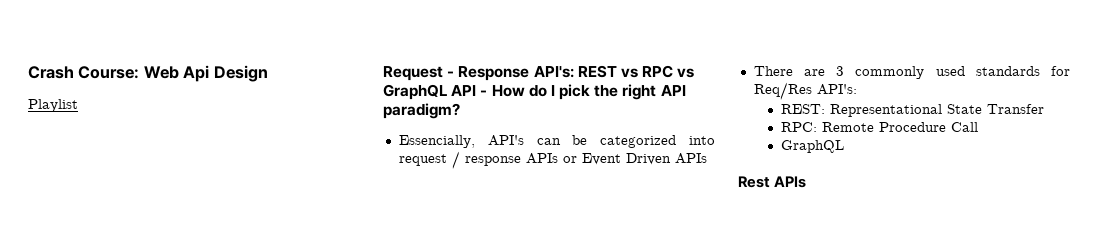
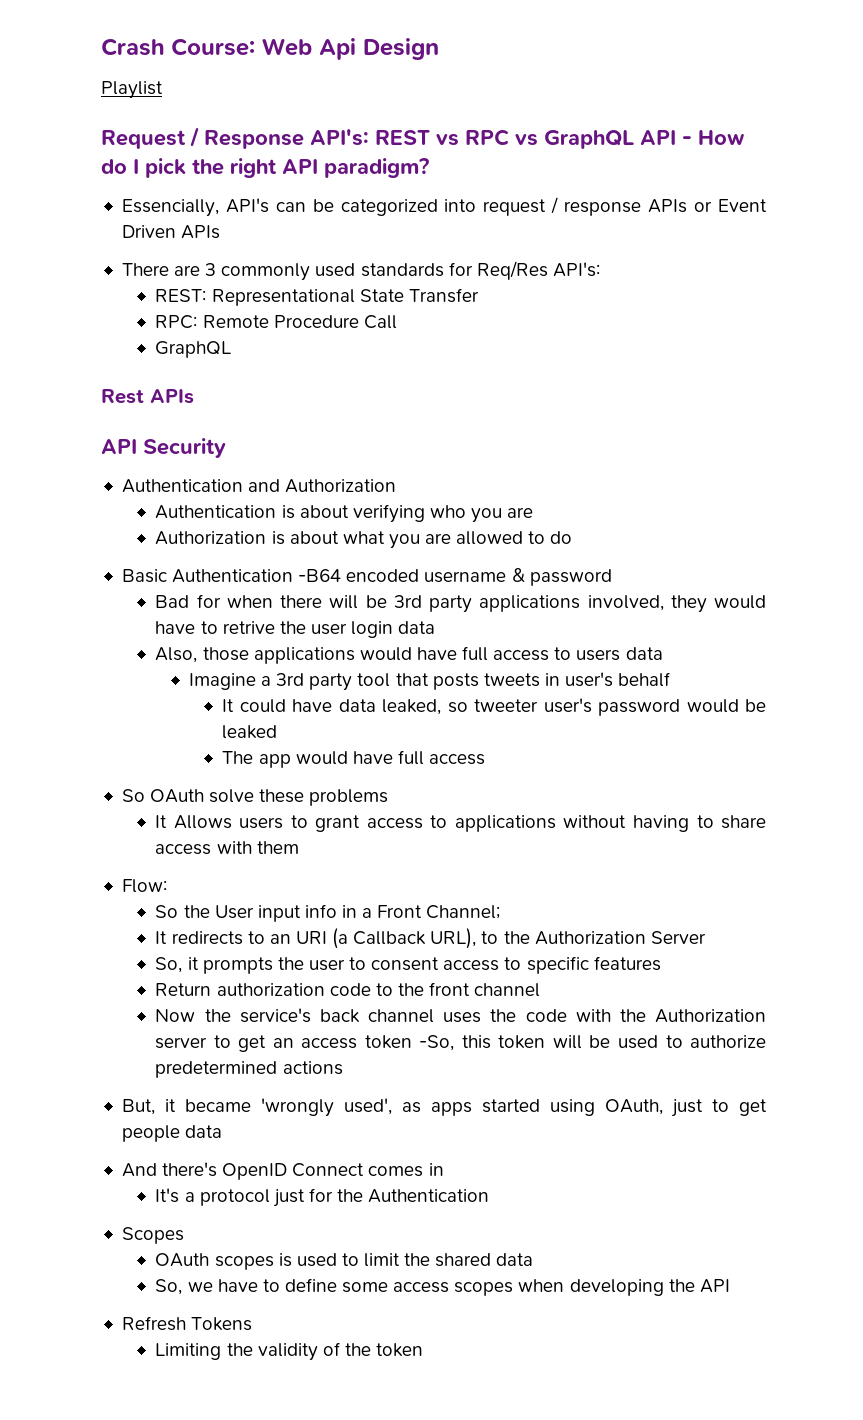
[447,71,455,77] - -> [190,127,199,147] /
(807, 182) none -> [101,438,226,458] [121,479,397,493] [155,504,534,523] [155,531,573,549] [121,568,612,586] [155,594,766,613] [155,621,436,638] [155,646,663,664] [188,672,671,691] [222,698,766,716] [222,725,278,739] [222,750,486,768] [121,789,389,806] [155,815,767,832] [155,841,299,855] [121,879,167,893] [155,904,501,922] [155,928,706,949] [155,956,661,974] [155,982,541,997] [155,1008,767,1023] [155,1035,766,1052] [155,1061,343,1078] [121,1098,767,1117] [121,1125,223,1142] [121,1162,444,1180] [155,1188,490,1207] [121,1227,184,1244] [155,1253,534,1270] [155,1278,730,1296] [121,1316,253,1331] [155,1342,424,1361] // API Security // Authentication and Authorization // Authentication is about verifying who you are // Authorization is about what you are allowed to do // Basic Authentication -B64 encoded username & password // Bad for when there will be 3rd party applications involved, they would have to retrive the user login data // Also, those applications would have full access to users data // Imagine a 3rd party tool that posts tweets in user's behalf // It could have data leaked, so tweeter user's password would be leaked // The app would have full access // So OAuth solve these problems // It Allows users to grant access to applications without having to share access with them // Flow: // So the User input info in a Front Channel; // It redirects to an URI (a Callback URL), to the Authorization Server // So, it prompts the user to consent access to specific features // Return authorization code to the front channel // Now the service's back channel uses the code with the Authorization server to get an access token -So, this token will be used to authorize predetermined actions // But, it became 'wrongly used', as apps started using OAuth, just to get people data // And there's OpenID Connect comes in // It's a protocol just for the Authentication // Scopes // OAuth scopes is used to limit the shared data // So, we have to define some access scopes when developing the API // Refresh Tokens // Limiting the validity of the token

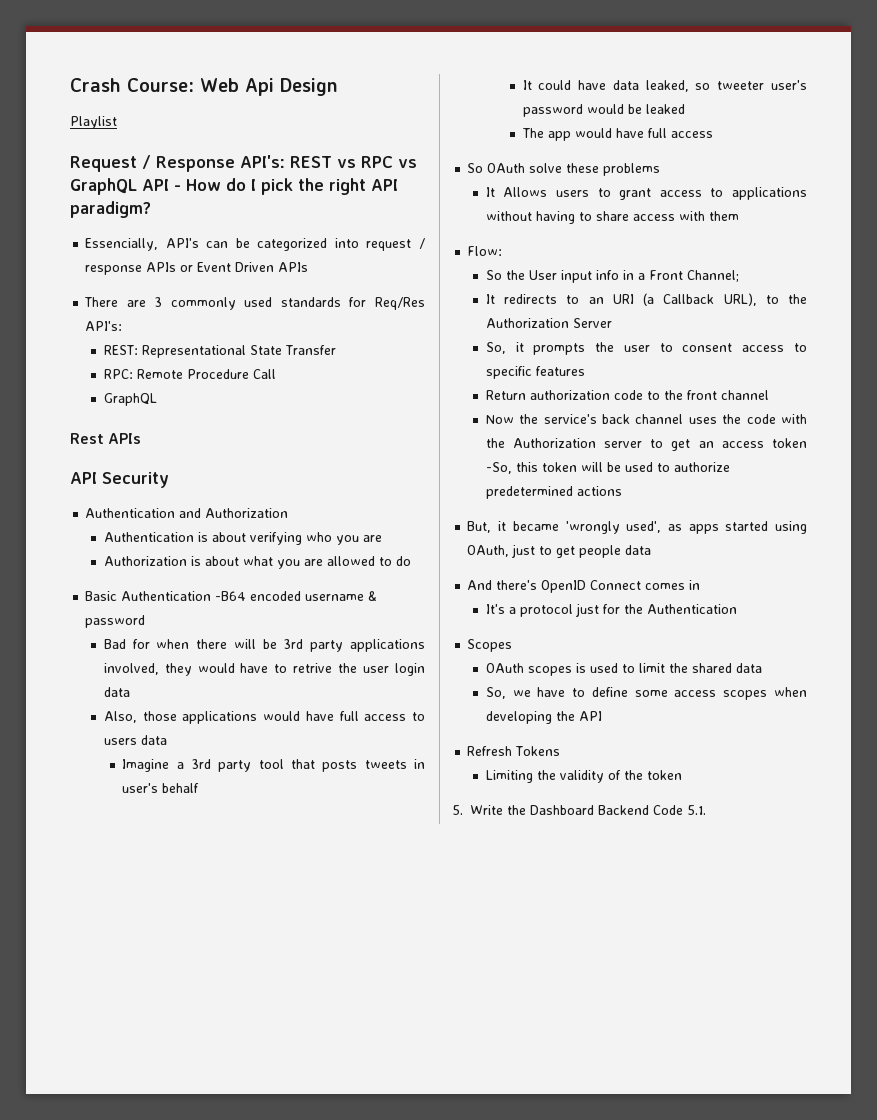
(424, 1350) none -> [452,805,707,815] // 5. Write the Dashboard Backend Code 5.1.

